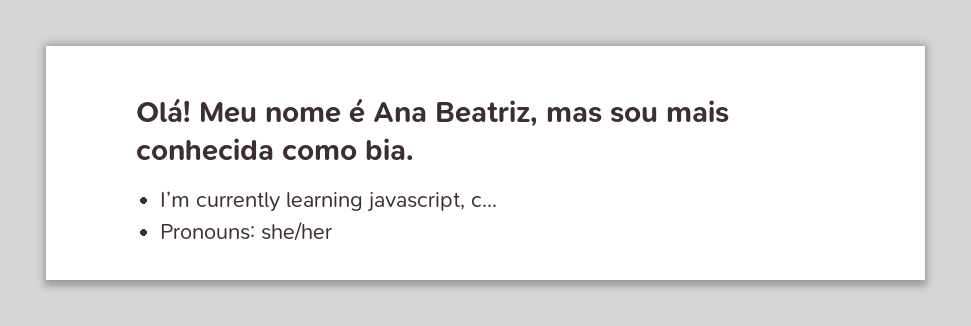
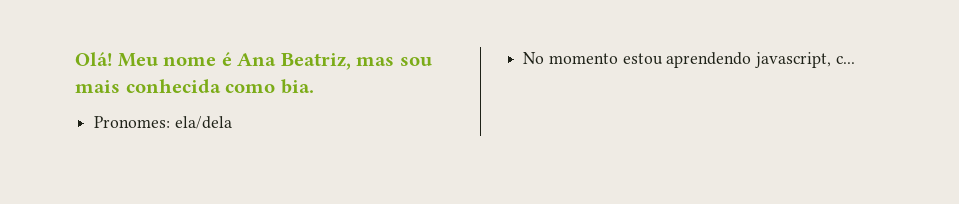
[160,191,364,212] I’m currently learning -> [94,116,232,129] [523,52,752,68] Pronomes: ela/dela // No momento estou aprendendo
[160,221,334,241] // Pronouns: she/her -> (855, 60) none

